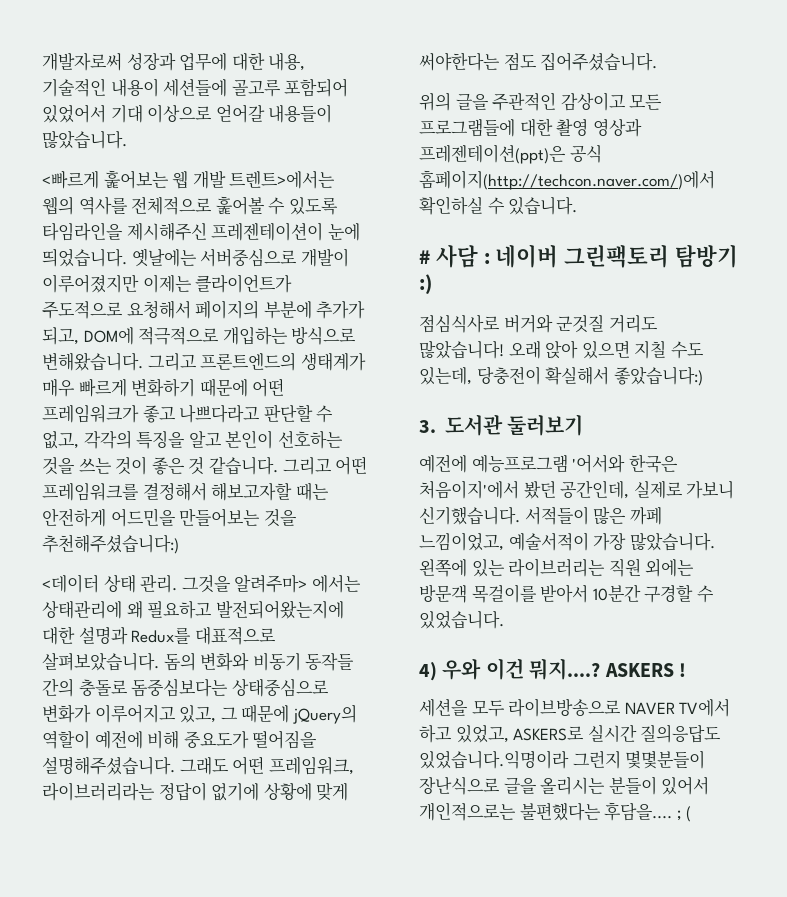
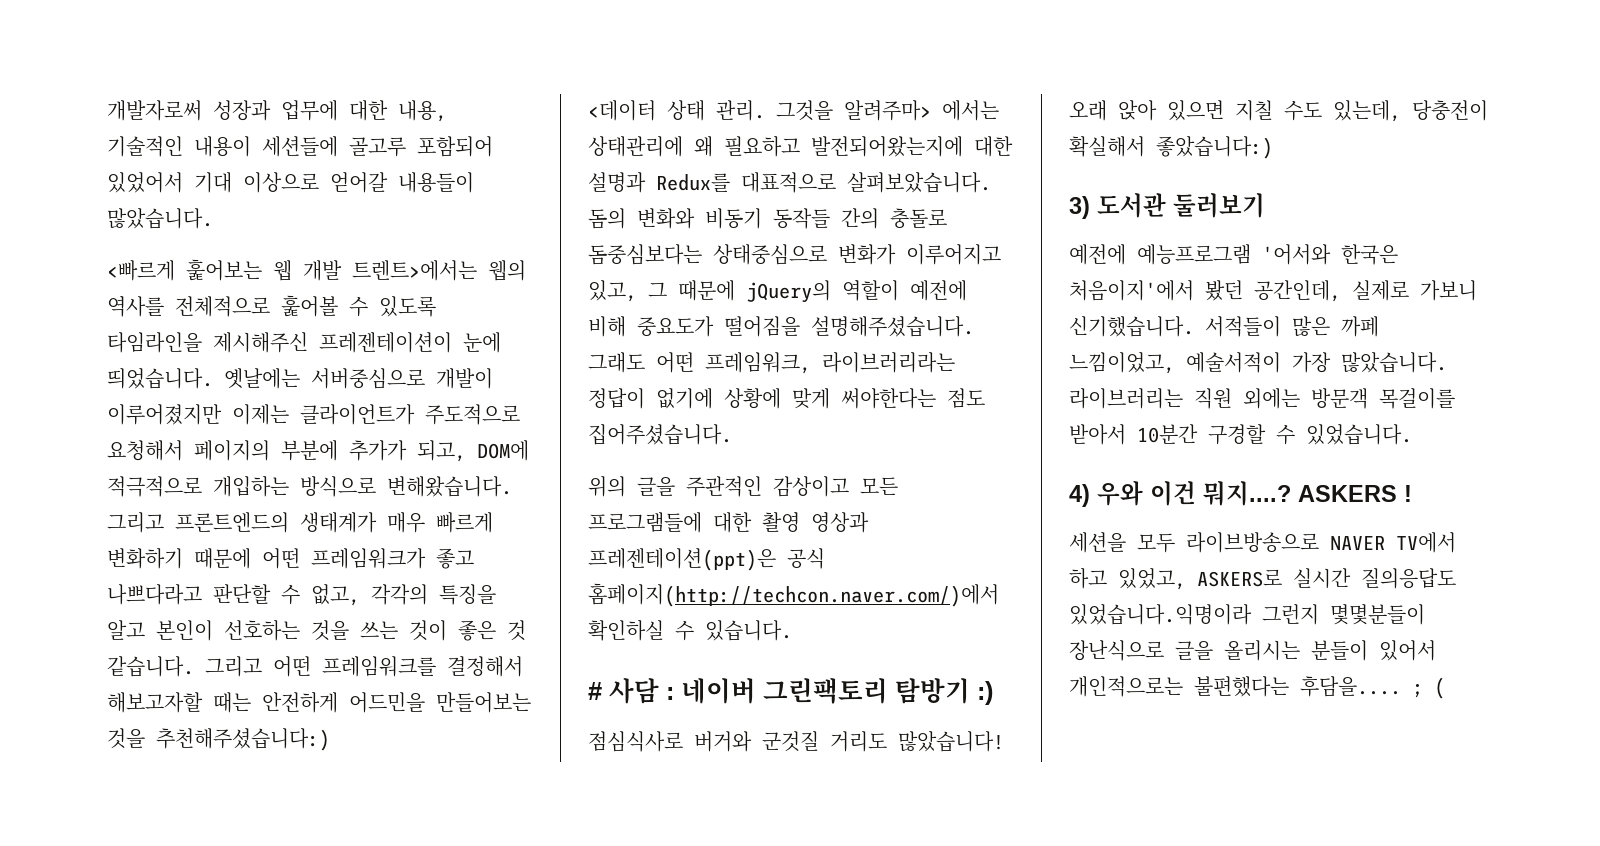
[419,420,436,433] 3. -> [1069,196,1090,219] 3)
[419,559,505,577] 왼쪽에 있는 -> (1447, 362) none

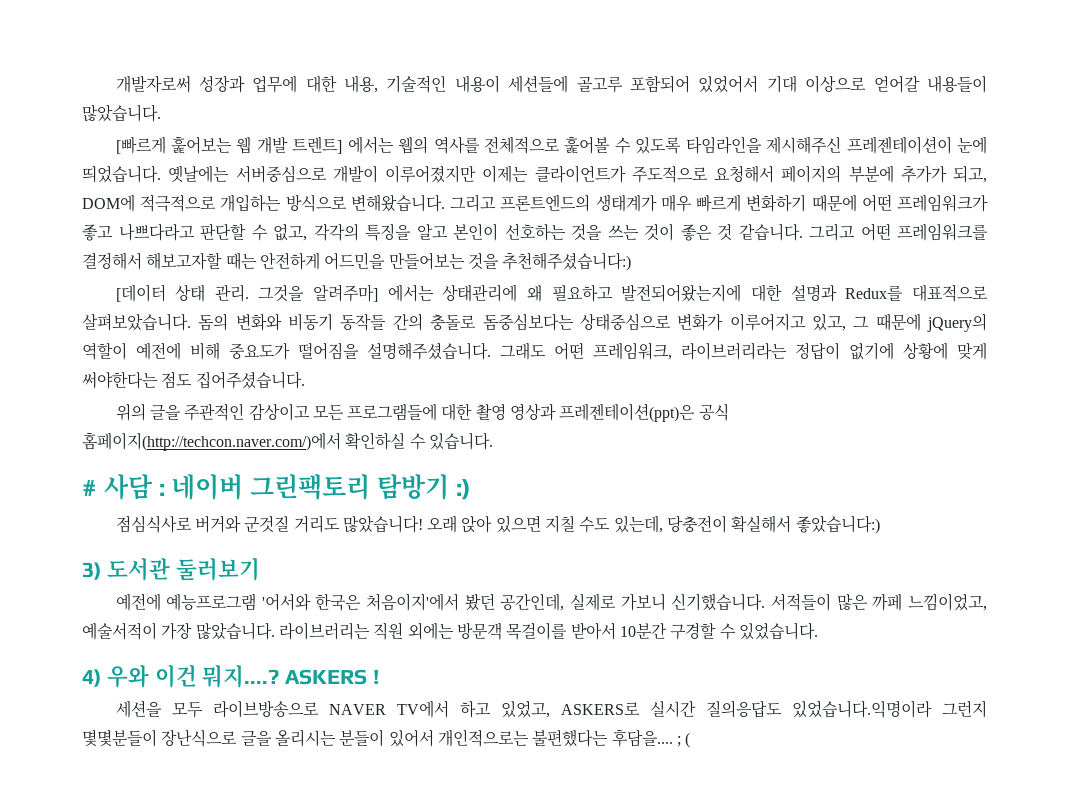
[107,260,175,281] <빠르게 -> [115,136,166,154] [빠르게
[352,260,477,281] 트렌트>에서는 -> [292,136,394,154] 트렌트] 에서는
[588,100,656,121] <데이터 -> [115,284,166,302] [데이터
[844,100,931,121] 알려주마> -> [313,284,379,302] 알려주마]

